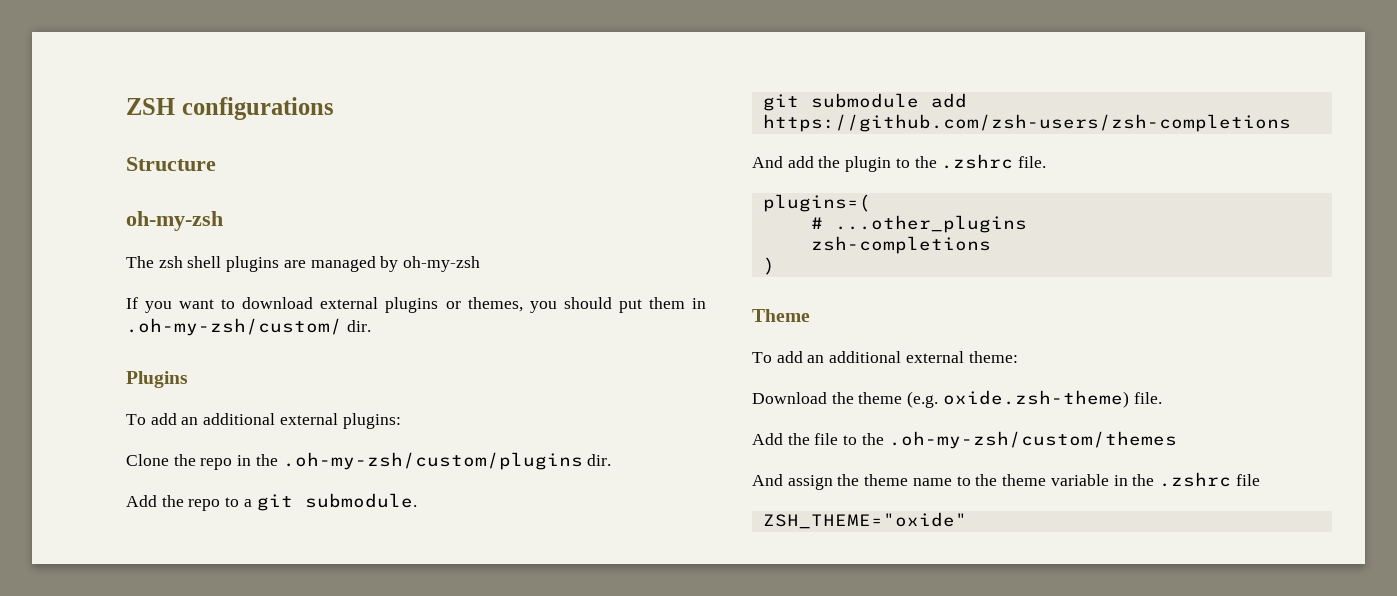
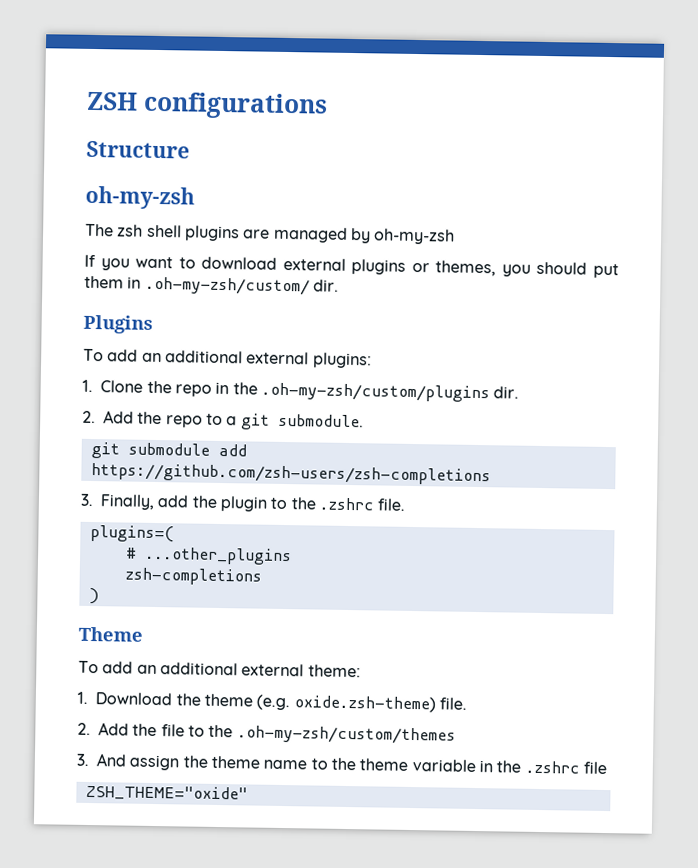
(401, 421) none -> [82,379,93,393] 1.
(612, 460) none -> [82,410,96,424] 2.
[752,156,783,168] And -> [80,493,155,510] 3. Finally,
(1018, 357) none -> [77,691,88,704] 1.
(1162, 398) none -> [77,722,91,736] 2.
(1177, 440) none -> [76,753,89,766] 3.

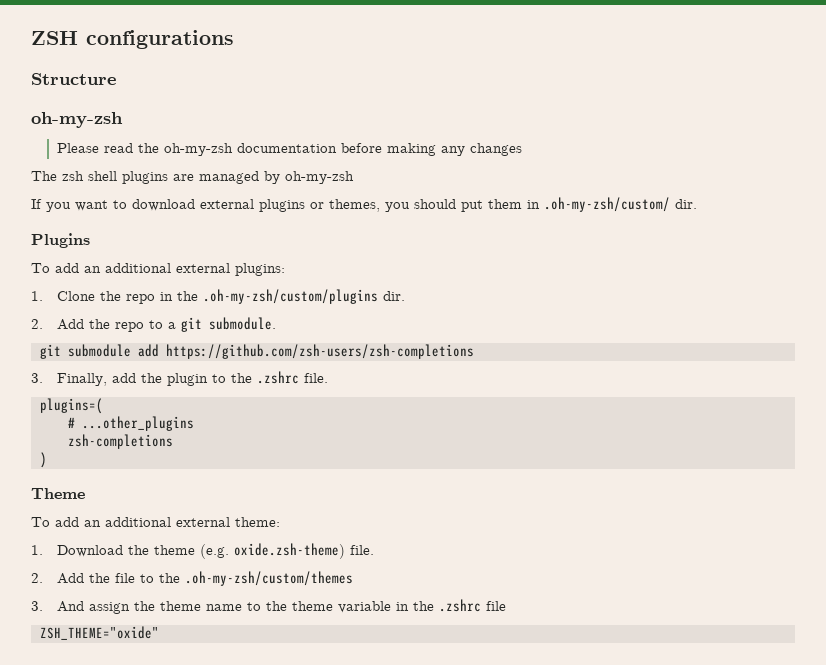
(195, 197) none -> [56,143,522,156] // Please read the oh-my-zsh documentation before making any changes

